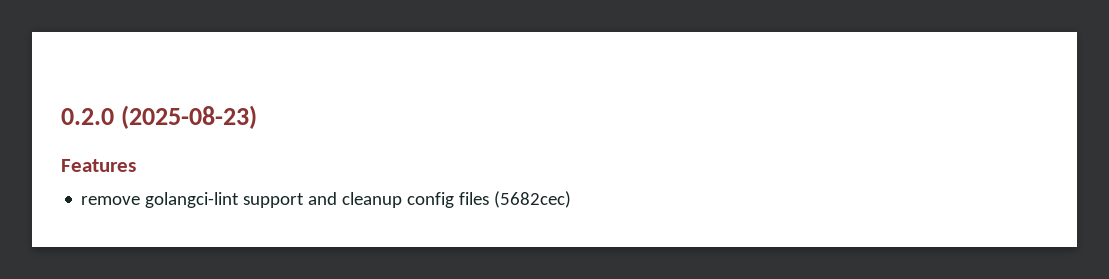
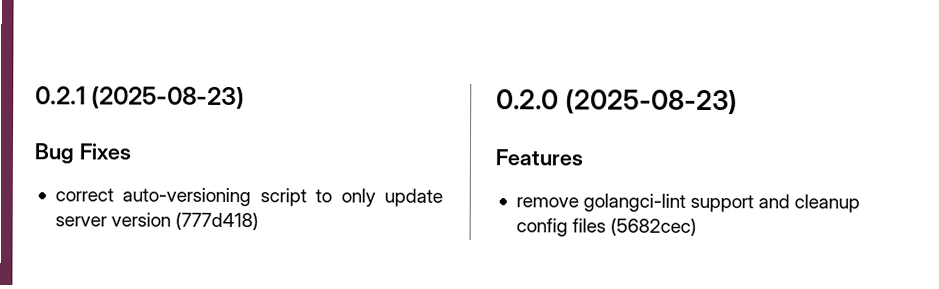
(61, 116) none -> [35,86,246,110] [34,143,132,165] [54,187,444,207] [54,211,260,231] 0.2.1 (2025-08-23) // Bug Fixes // correct auto-versioning script to only update server version (777d418) //

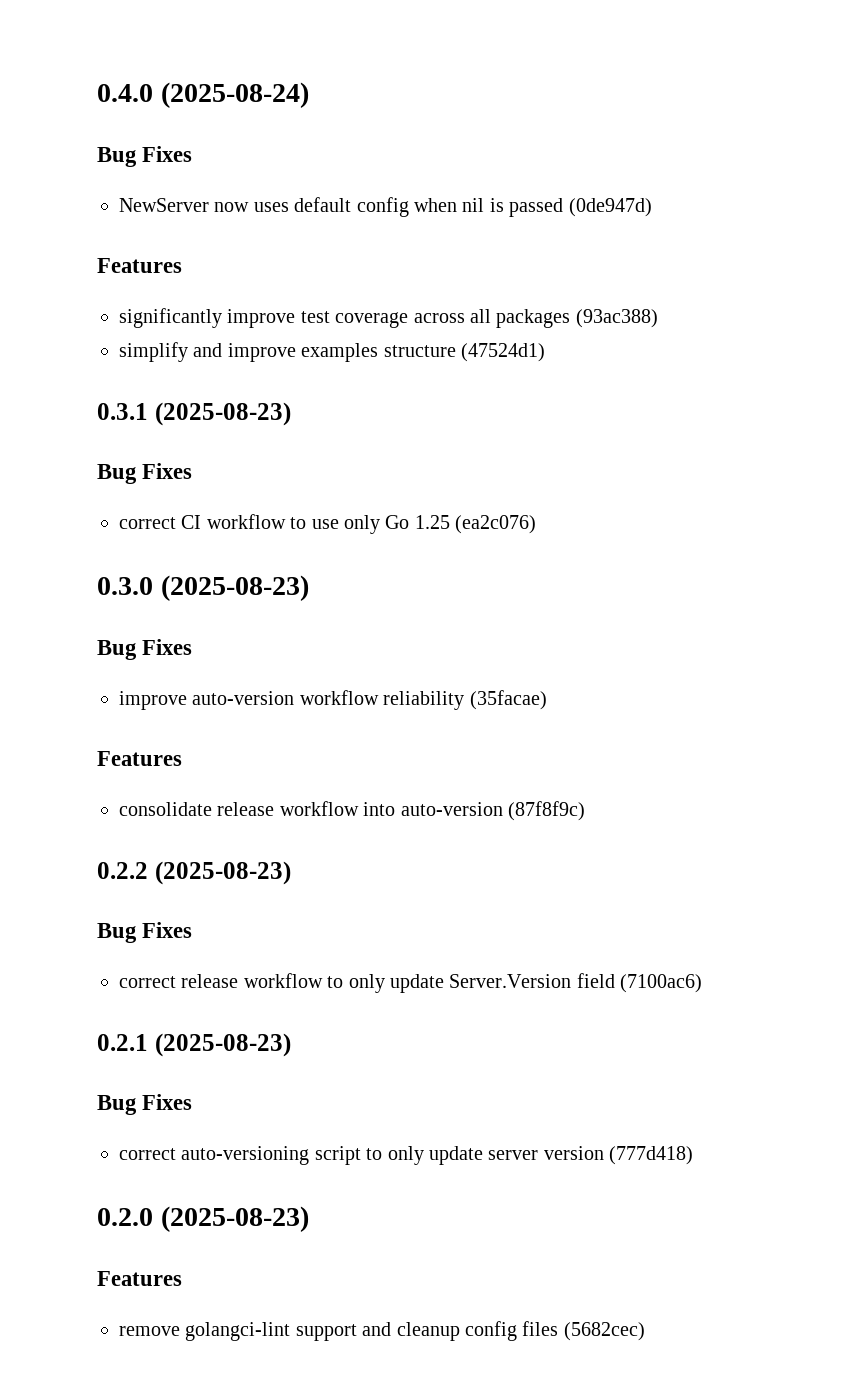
(35, 95) none -> [97,82,309,108] [97,146,193,167] [119,197,652,217] [97,258,182,273] [119,308,658,328] [119,342,545,362] [97,402,291,426] [97,463,193,484] [119,514,537,534] [97,575,309,601] [97,639,193,660] [119,690,547,710] [97,751,182,766] [119,801,585,821] [97,861,291,885] [97,922,193,943] [119,973,703,993] 0.4.0 (2025-08-24) // Bug Fixes // NewServer now uses default config when nil is passed (0de947d) // Features // significantly improve test coverage across all packages (93ac388) // simplify and improve examples structure (47524d1) // 0.3.1 (2025-08-23) // Bug Fixes // correct CI workflow to use only Go 1.25 (ea2c076) // 0.3.0 (2025-08-23) // Bug Fixes // improve auto-version workflow reliability (35facae) // Features // consolidate release workflow into auto-version (87f8f9c) // 0.2.2 (2025-08-23) // Bug Fixes // correct release workflow to only update Server.Version field (7100ac6) //

